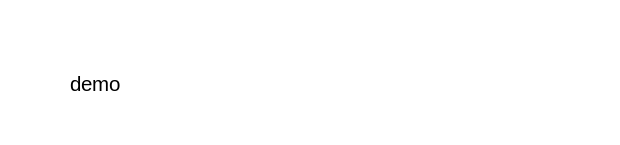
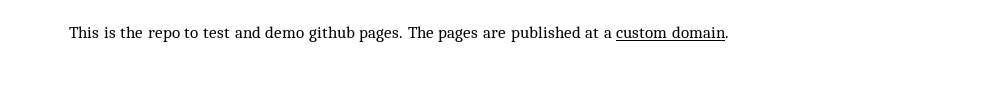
[70,76,120,91] demo -> [69,26,730,42] This is the repo to test and demo github pages. The pages are published at a custom domain.

